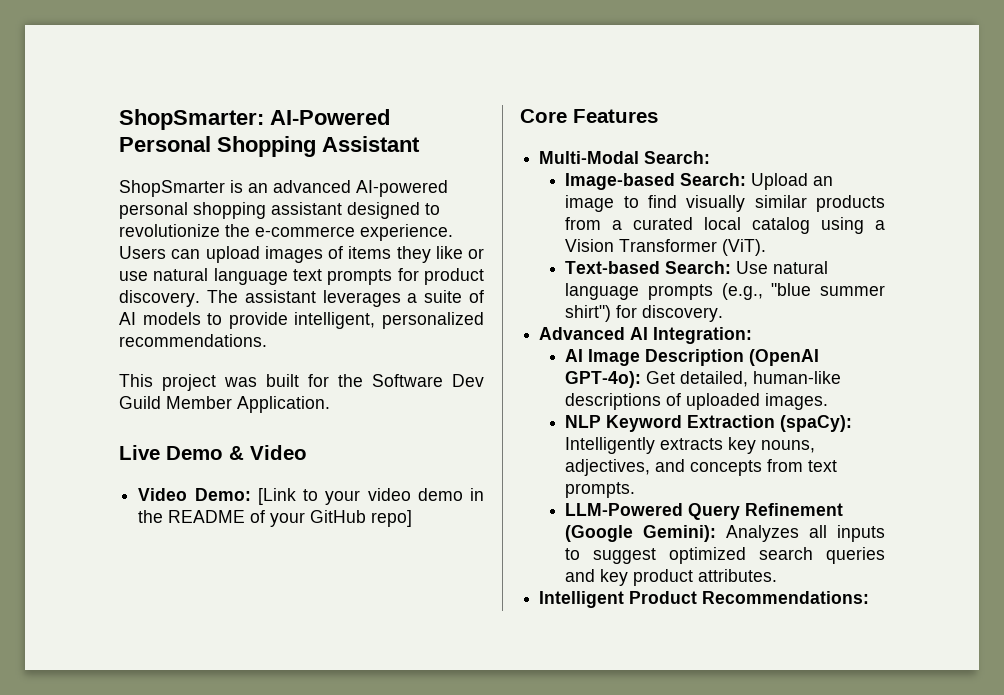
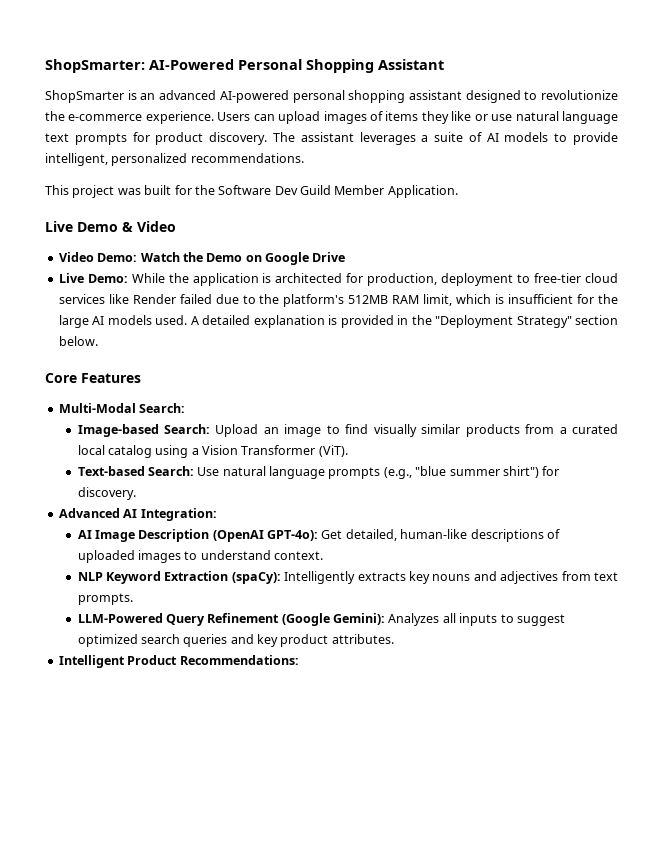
[257,488,484,505] [138,510,413,527] [Link to your video demo in the README of your GitHub repo] -> [140,252,346,265] [58,273,618,286] [58,294,618,307] [58,315,618,328] [58,336,98,346] Watch the Demo on Google Drive // Live Demo: While the application is architected for production, deployment to free-tier cloud services like Render failed due to the platform's 512MB RAM limit, which is insufficient for the large AI models used. A detailed explanation is provided in the "Deployment Strategy" section below.
[765,393,829,410] images. -> [137,550,324,563] images to understand context.
[761,440,816,453] [565,459,763,476] nouns, adjectives, and concepts -> [432,571,559,584] nouns and adjectives

